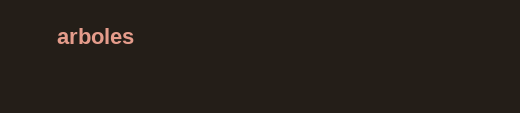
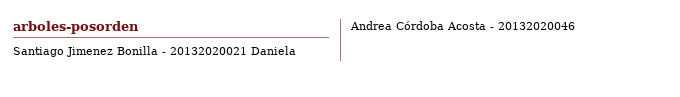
[57,28,134,44] arboles -> [13,21,139,34] [13,46,296,57] [350,21,575,30] arboles-posorden // Santiago Jimenez Bonilla - 20132020021 Daniela Andrea Córdoba Acosta - 20132020046

